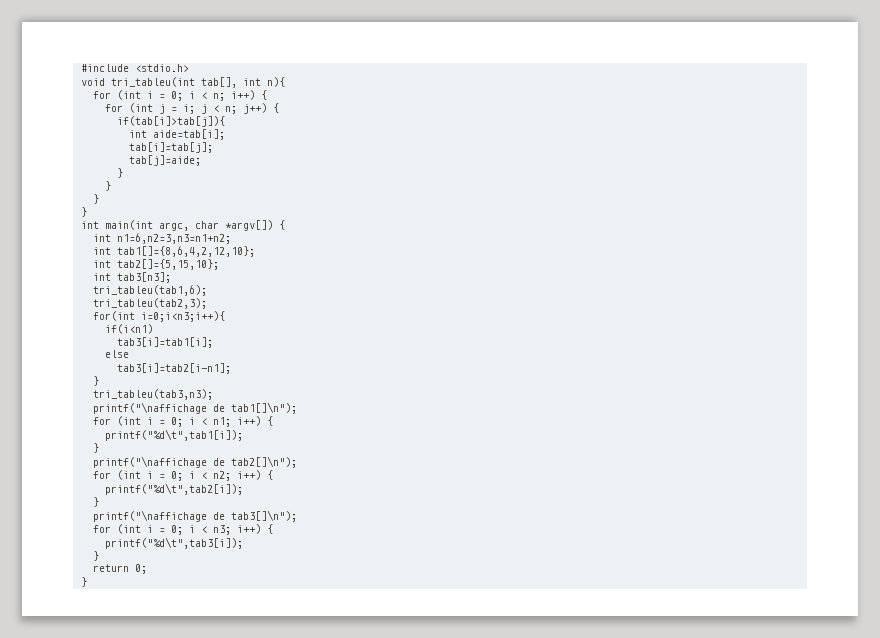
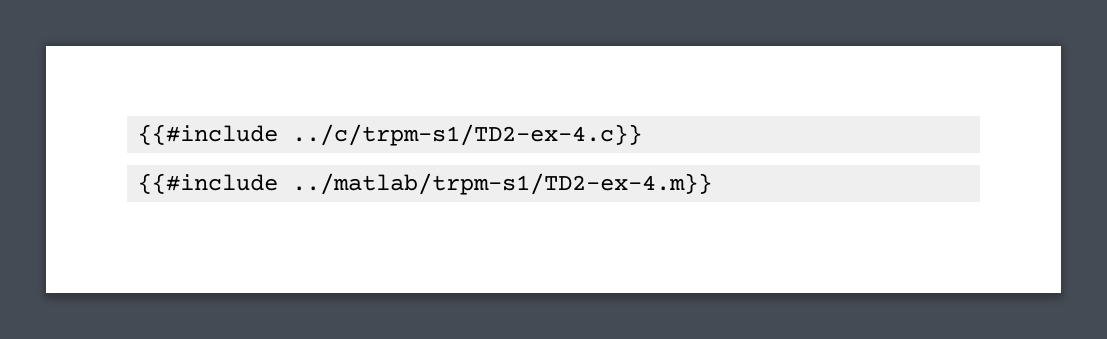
[80,64,189,72] [80,77,285,88] [92,90,267,101] [104,103,279,114] [116,116,225,127] [128,129,225,140] [128,142,213,153] [128,155,201,166] [116,168,123,178] [104,181,111,191] [92,194,99,204] [80,207,87,217] [80,220,285,231] [92,233,231,244] [92,246,255,257] [92,259,219,270] [92,272,171,283] [92,285,207,296] [92,298,207,309] [92,311,225,322] [104,324,153,334] [116,337,213,348] [104,350,129,358] [116,363,231,374] [92,376,99,386] [92,389,213,400] [92,402,297,414] [92,416,273,427] [104,429,243,441] [92,443,99,453] [92,456,297,468] [92,470,273,481] [104,483,243,495] [92,497,99,507] [92,510,297,522] [92,524,273,535] [104,537,243,549] [92,551,99,561] [92,564,147,574] [80,577,87,587] #include <stdio.h> // void tri_tableu(int tab[], int n){ // for (int i = 0; i < n; i++) { // for (int j = i; j < n; j++) { // if(tab[i]>tab[j]){ // int aide=tab[i]; // tab[i]=tab[j]; // tab[j]=aide; // } // } // } // } // int main(int argc, char *argv[]) { // int n1=6,n2=3,n3=n1+n2; // int tab1[]={8,6,4,2,12,10}; // int tab2[]={5,15,10}; // int tab3[n3]; // tri_tableu(tab1,6); // tri_tableu(tab2,3); // for(int i=0;i<n3;i++){ // if(i<n1) // tab3[i]=tab1[i]; // else // tab3[i]=tab2[i-n1]; // } // tri_tableu(tab3,n3); // printf("\naffichage de tab1[]\n"); // for (int i = 0; i < n1; i++) { // printf("%d\t",tab1[i]); // } // printf("\naffichage de tab2[]\n"); // for (int i = 0; i < n2; i++) { // printf("%d\t",tab2[i]); // } // printf("\naffichage de tab3[]\n"); // for (int i = 0; i < n3; i++) { // printf("%d\t",tab3[i]); // } // return 0; // } -> [138,124,643,146] [138,173,713,195] {{#include ../c/trpm-s1/TD2-ex-4.c}} // {{#include ../matlab/trpm-s1/TD2-ex-4.m}}

